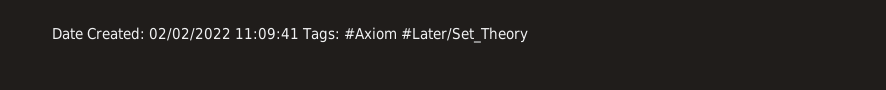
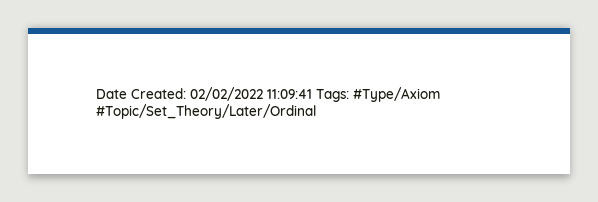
[343,27,528,43] #Axiom #Later/Set_Theory -> [353,87,440,102] [96,104,316,119] #Type/Axiom #Topic/Set_Theory/Later/Ordinal

